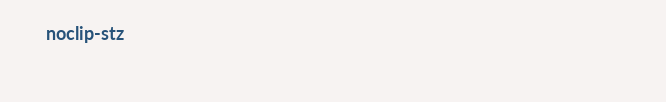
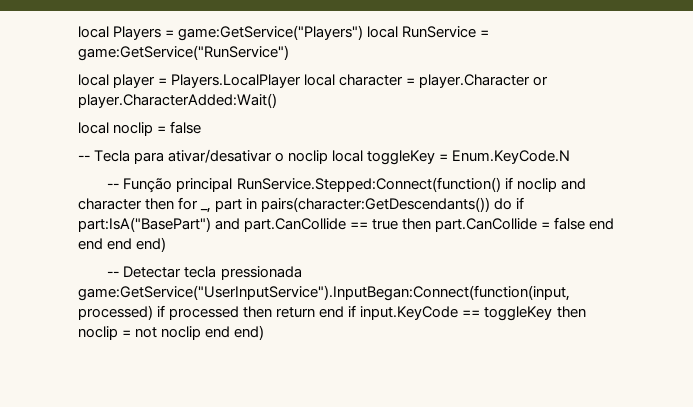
[46,26,124,43] noclip-stz -> [78,25,490,41] [78,45,289,61] [78,74,549,88] [78,93,277,108] [78,121,202,136] [78,149,571,165] [107,177,586,193] [78,197,525,213] [78,217,615,232] [78,237,167,252] [107,266,302,280] [78,285,570,301] [78,305,586,321] [78,325,265,340] local Players = game:GetService("Players") local RunService = game:GetService("RunService") // local player = Players.LocalPlayer local character = player.Character or player.CharacterAdded:Wait() // local noclip = false // -- Tecla para ativar/desativar o noclip local toggleKey = Enum.KeyCode.N // -- Função principal RunService.Stepped:Connect(function() if noclip and character then for _, part in pairs(character:GetDescendants()) do if part:IsA("BasePart") and part.CanCollide == true then part.CanCollide = false end end end end) // -- Detectar tecla pressionada game:GetService("UserInputService").InputBegan:Connect(function(input, processed) if processed then return end if input.KeyCode == toggleKey then noclip = not noclip end end)

